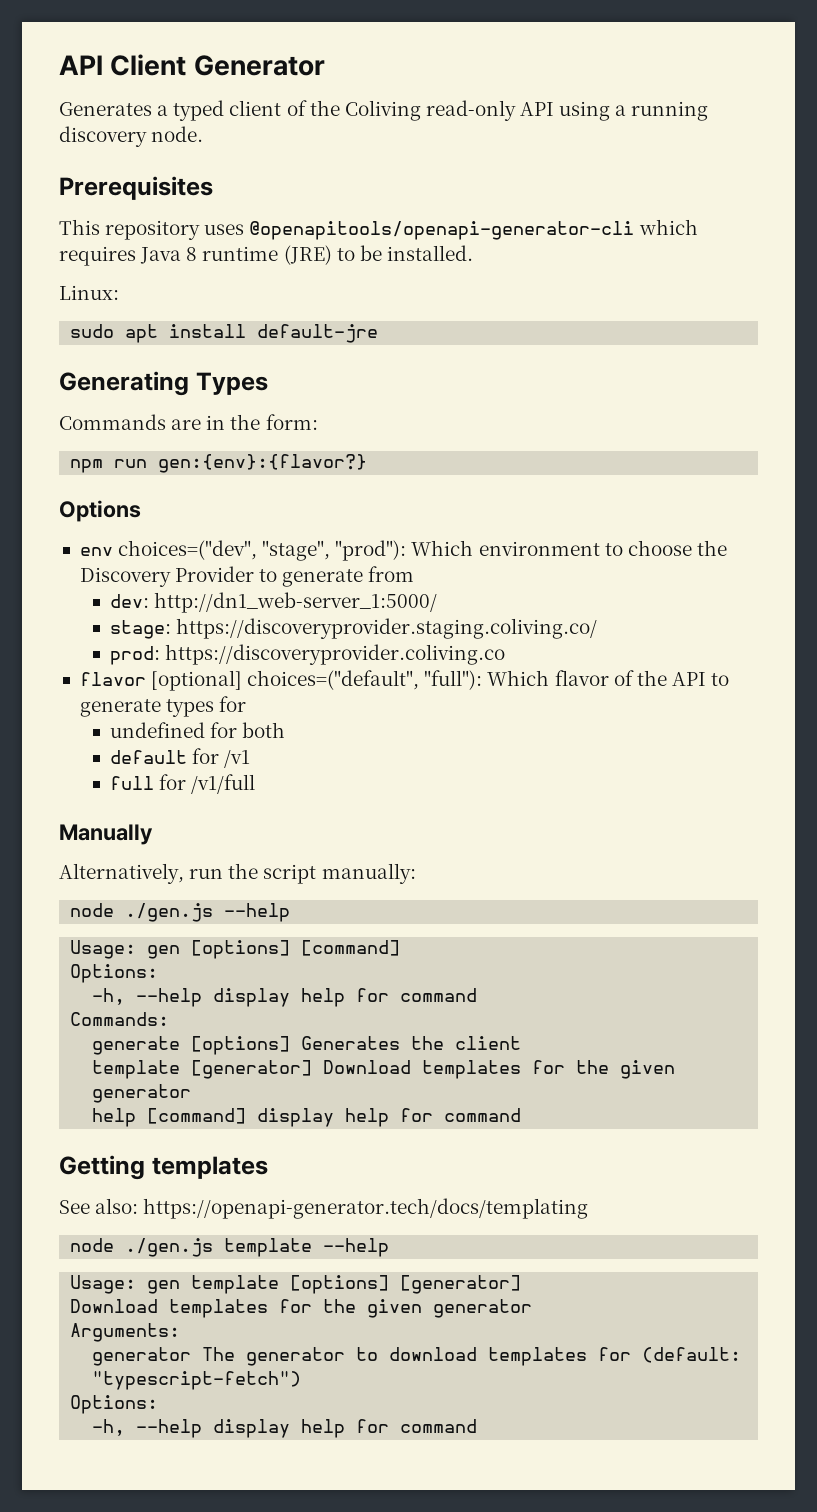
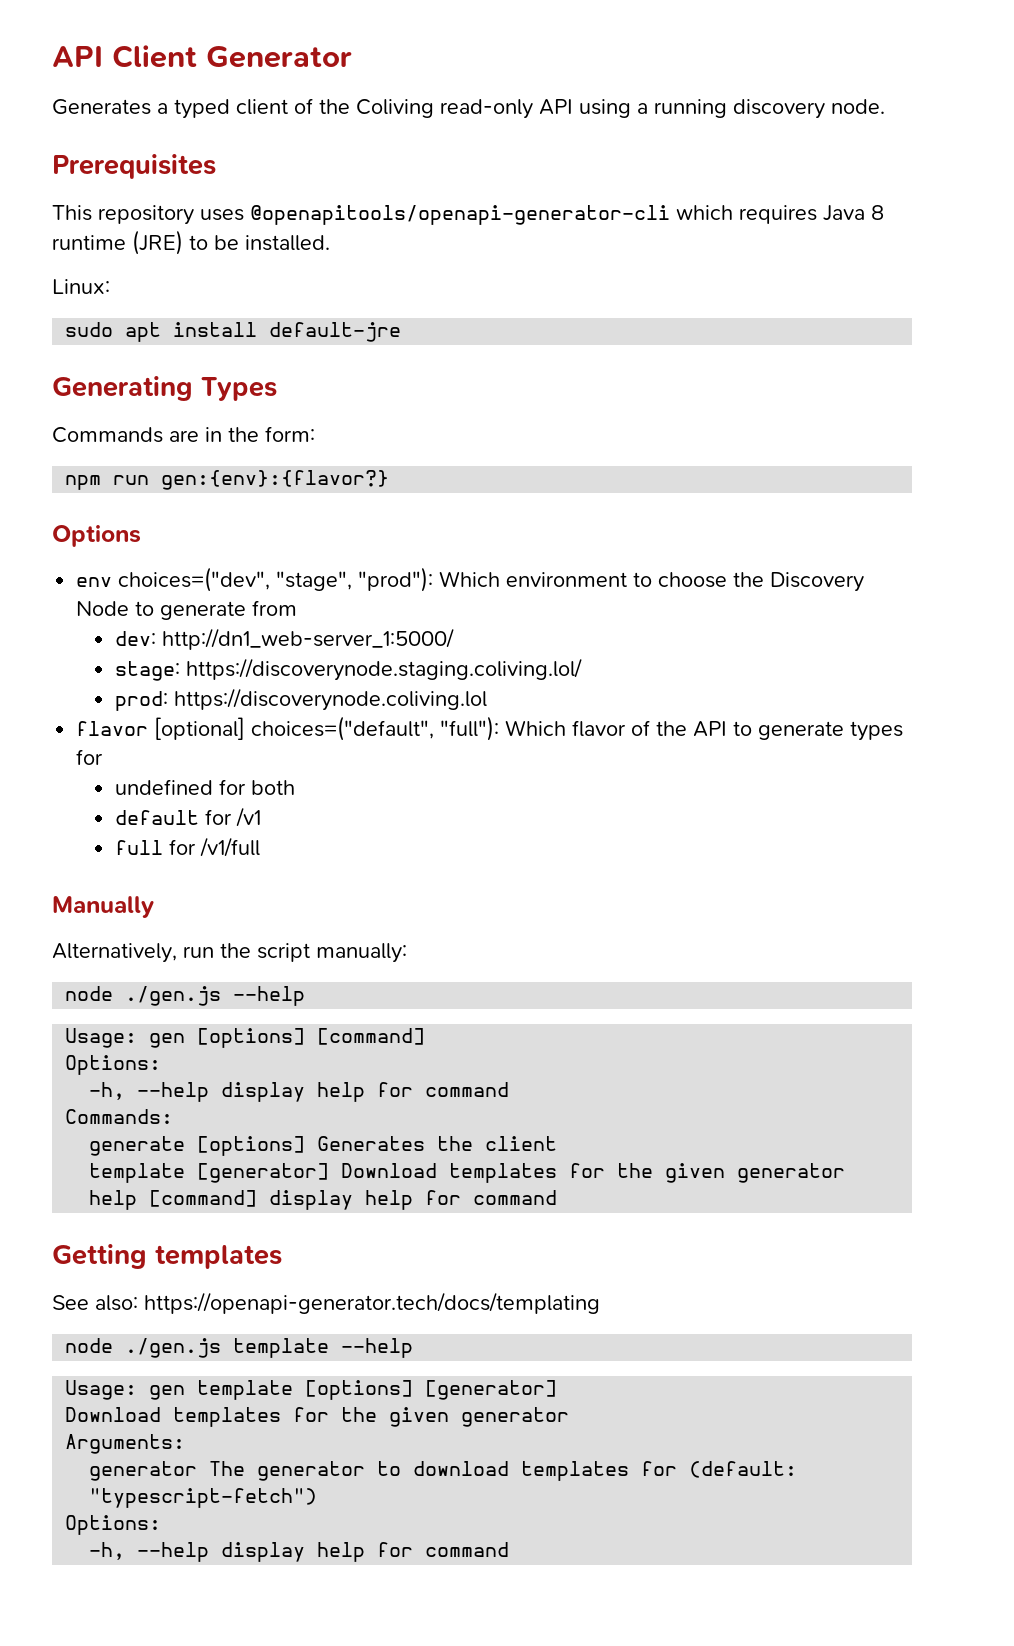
[175,566,255,582] Provider -> [76,601,130,616] Node
[175,618,597,639] https://discoveryprovider.staging.coliving.co/ -> [185,658,582,681] https://discoverynode.staging.coliving.lol/
[164,644,505,665] https://discoveryprovider.coliving.co -> [173,688,487,711] https://discoverynode.coliving.lol

